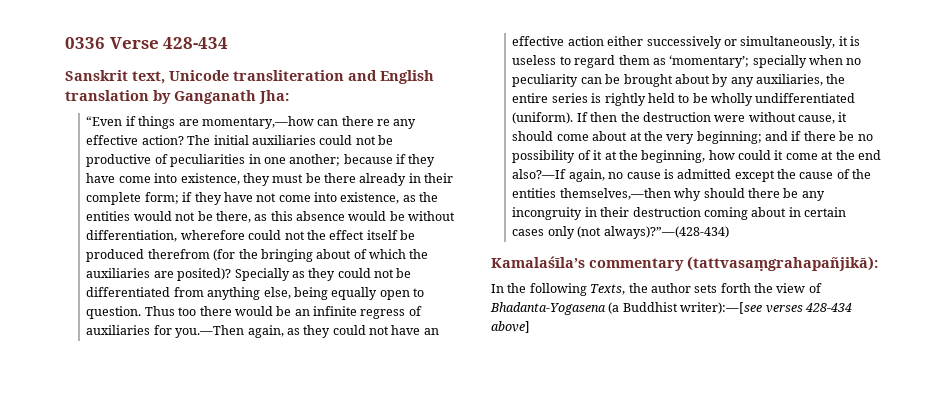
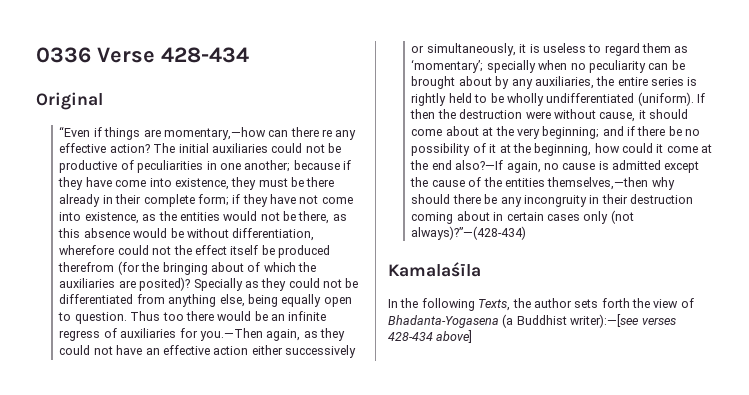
[65,70,434,84] [65,90,289,104] Sanskrit text, Unicode transliteration and English translation by Ganganath Jha: -> [36,92,103,110] Original
[491,256,878,271] Kamalaśīla’s commentary (tattvasaṃgrahapañjikā): -> [388,262,481,277] Kamalaśīla

